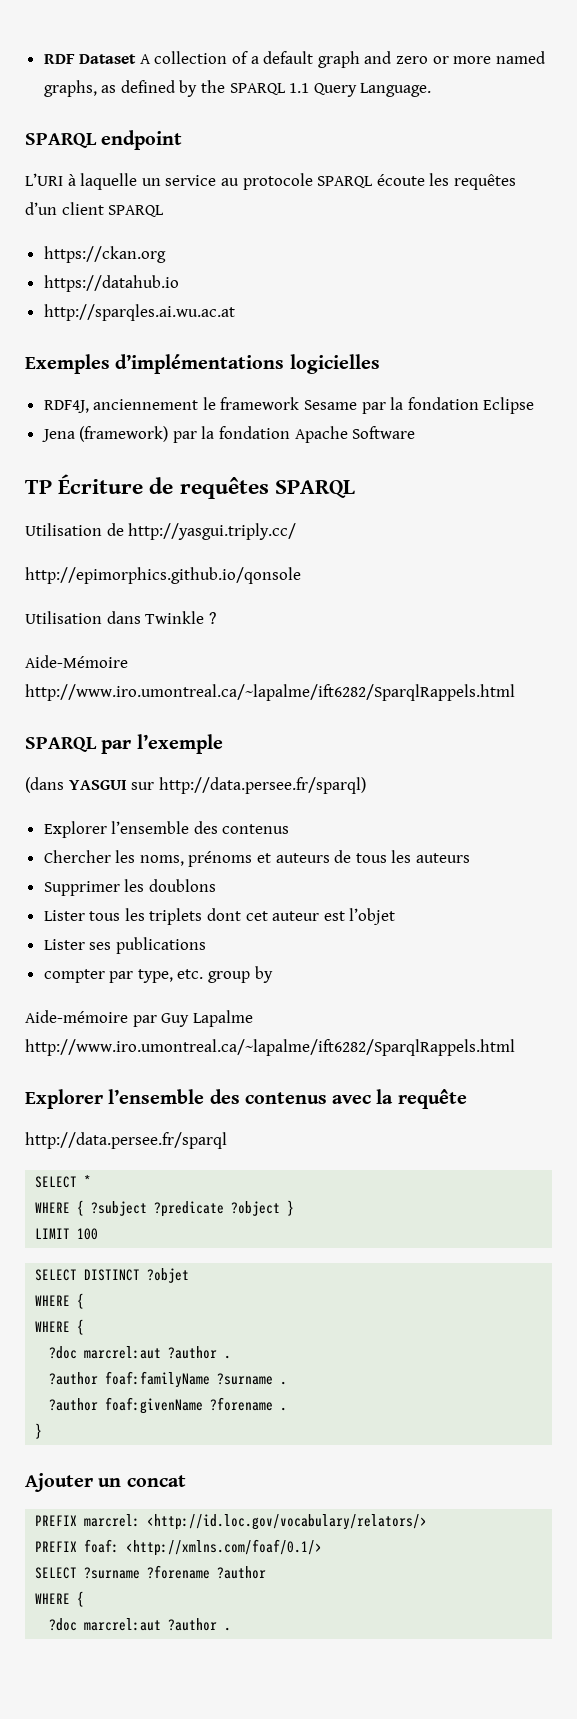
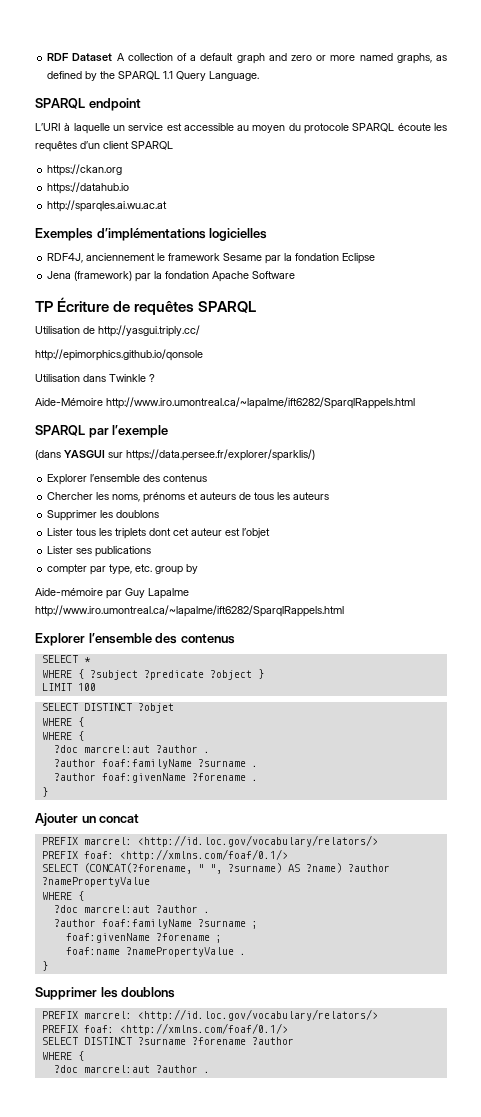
[220,178,239,186] au -> [166,123,301,133] est accessible au moyen du
[158,777,366,794] http://data.persee.fr/sparql) -> [126,449,315,461] https://data.persee.fr/explorer/sparklis/)
[332,1089,467,1109] [25,1132,227,1149] avec la requête // http://data.persee.fr/sparql -> (235, 639) none
(78, 1573) none -> [83,863,390,874] [41,877,150,887] [41,891,84,901] [53,905,210,913] [53,919,258,929] [65,933,222,943] [65,947,246,957] [41,961,48,971] [35,987,176,1000] [41,1009,378,1021] [41,1023,288,1035] [41,1037,132,1045] (CONCAT(?forename, " ", ?surname) AS ?name) ?author ?namePropertyValue // WHERE { // ?doc marcrel:aut ?author . // ?author foaf:familyName ?surname ; // foaf:givenName ?forename ; // foaf:name ?namePropertyValue . // } // Supprimer les doublons // PREFIX marcrel: <http://id.loc.gov/vocabulary/relators/> // PREFIX foaf: <http://xmlns.com/foaf/0.1/> // SELECT DISTINCT

